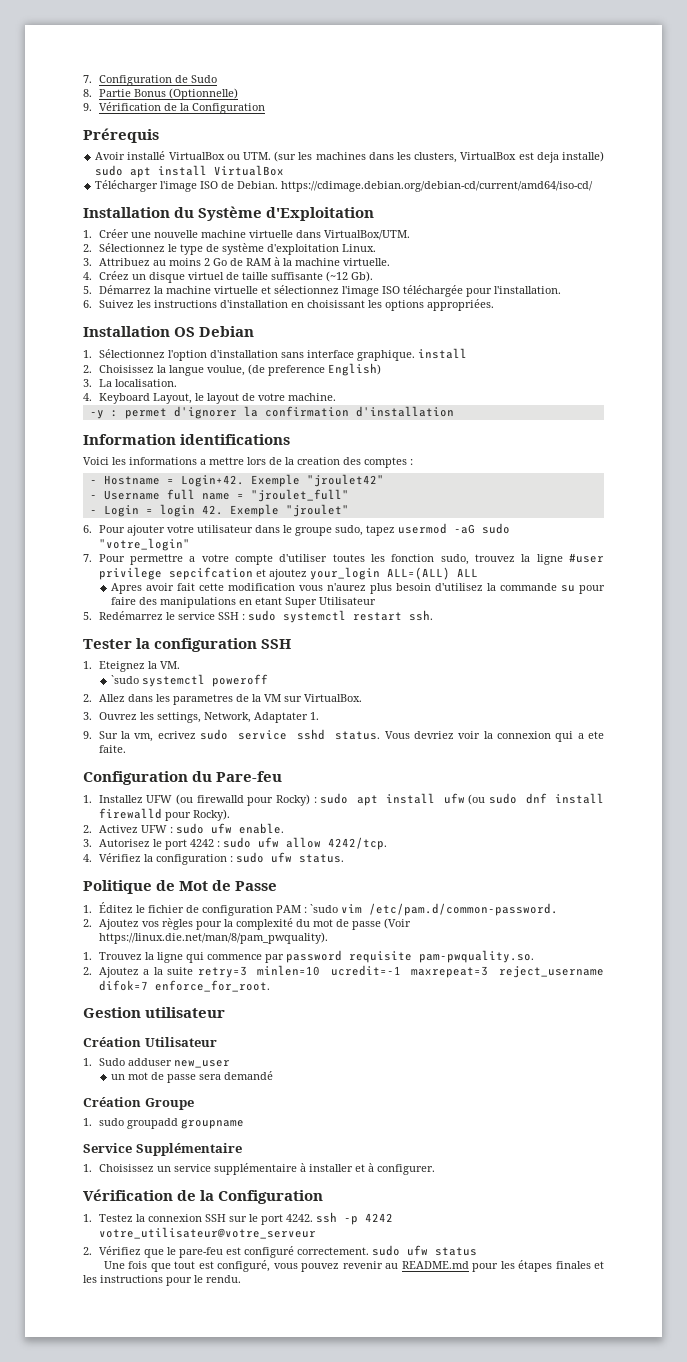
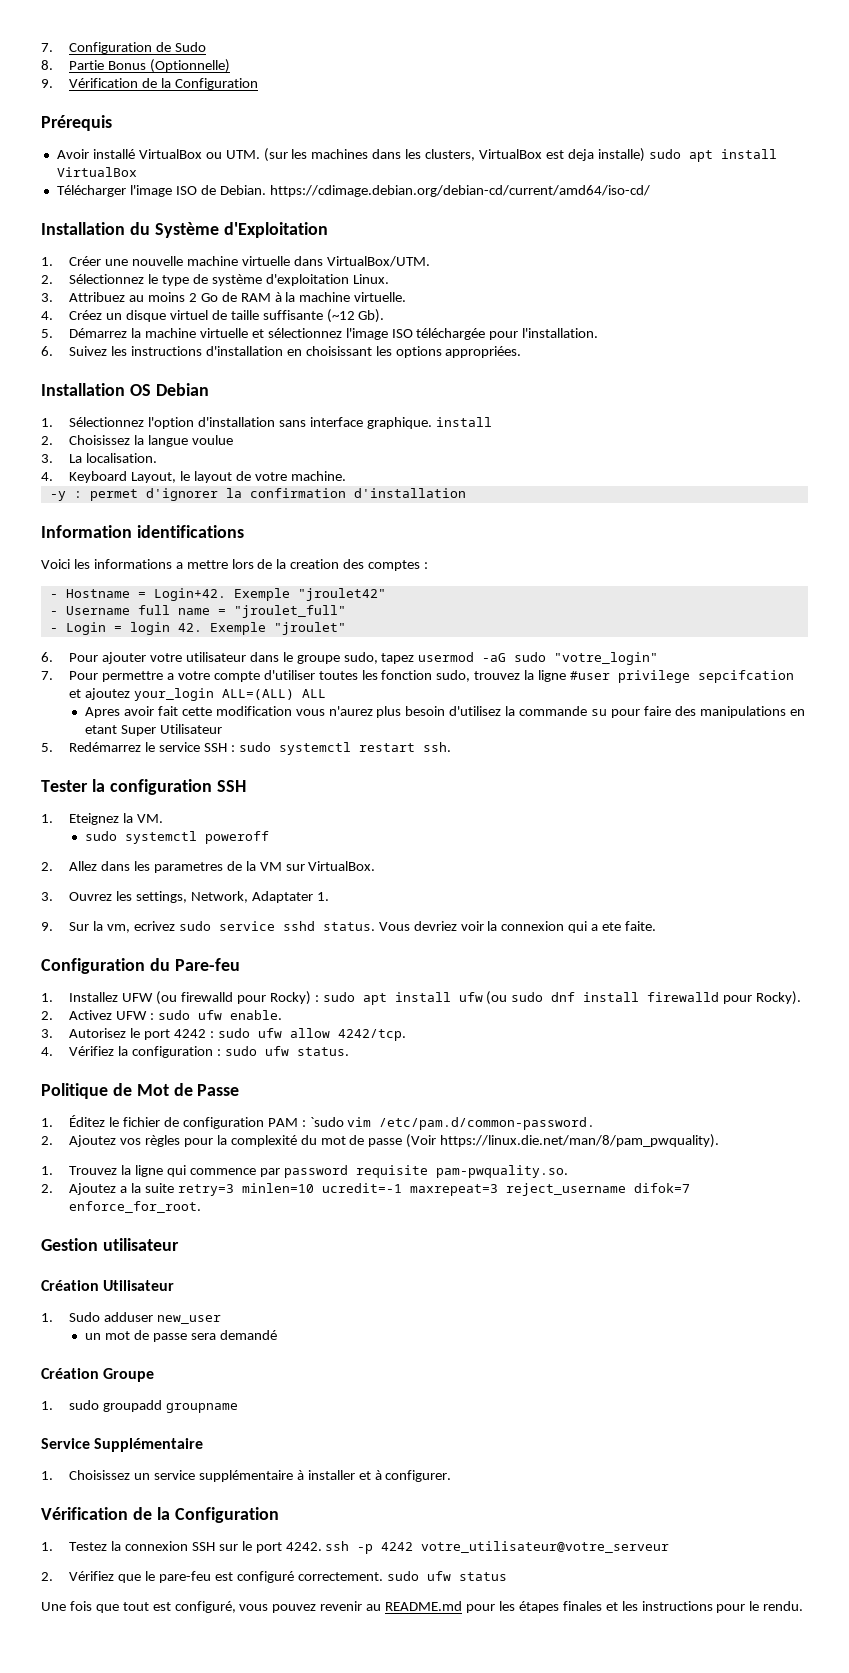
[206,363,381,376] voulue, (de preference English) -> [191,435,233,445] voulue
[110,675,139,684] `sudo -> [85,831,118,841] sudo

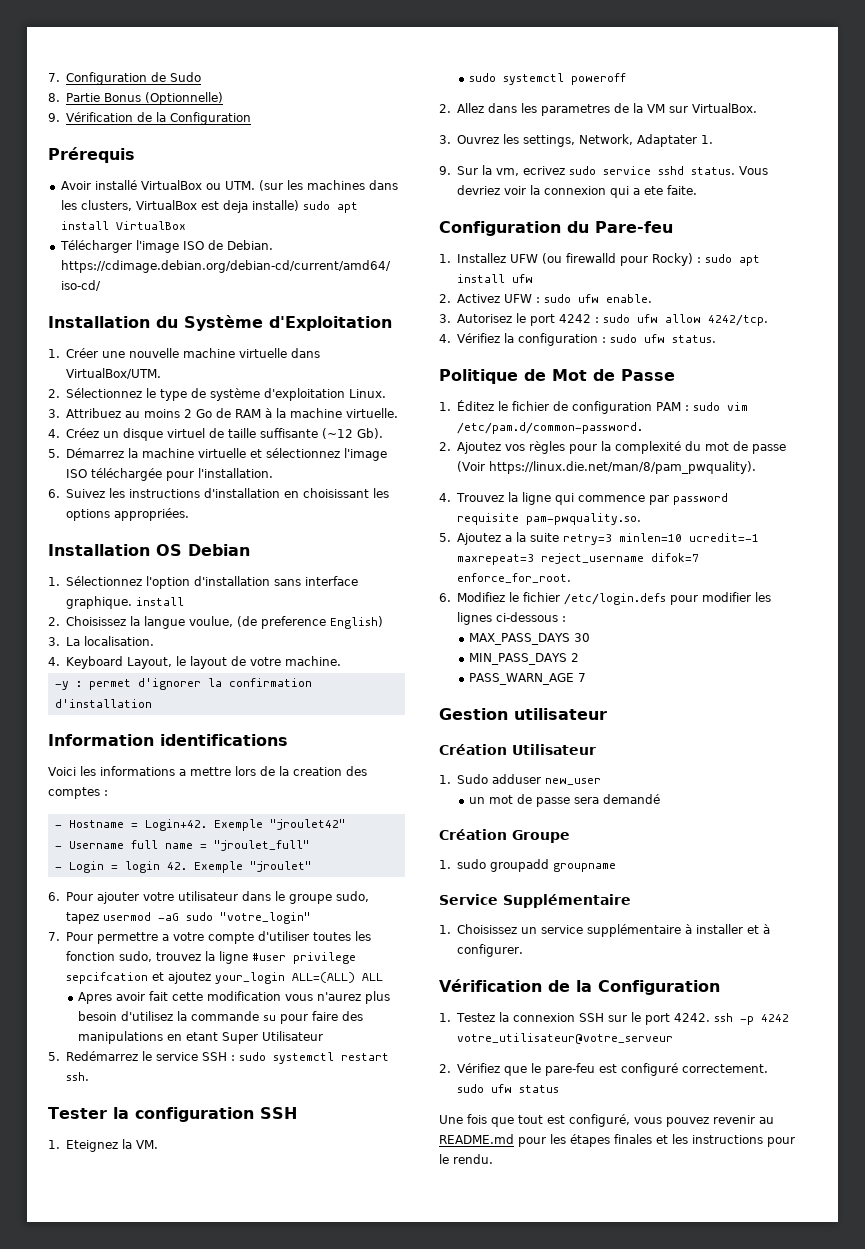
[191,435,233,445] voulue -> [188,616,383,629] voulue, (de preference English)
[486,991,802,1005] (ou sudo dnf install firewalld pour Rocky). -> (533, 278) none
[309,1117,344,1127] `sudo -> [692,402,720,411] sudo
[41,1166,53,1175] 1. -> [439,493,451,502] 4.
[41,1184,53,1193] 2. -> [439,533,451,542] 5.
(202, 1207) none -> [439,592,771,605] [456,612,566,625] [468,633,590,645] [468,653,579,665] [468,673,586,685] // 6. Modifiez le fichier /etc/login.defs pour modifier les lignes ci-dessous : // MAX_PASS_DAYS 30 // MIN_PASS_DAYS 2 // PASS_WARN_AGE 7

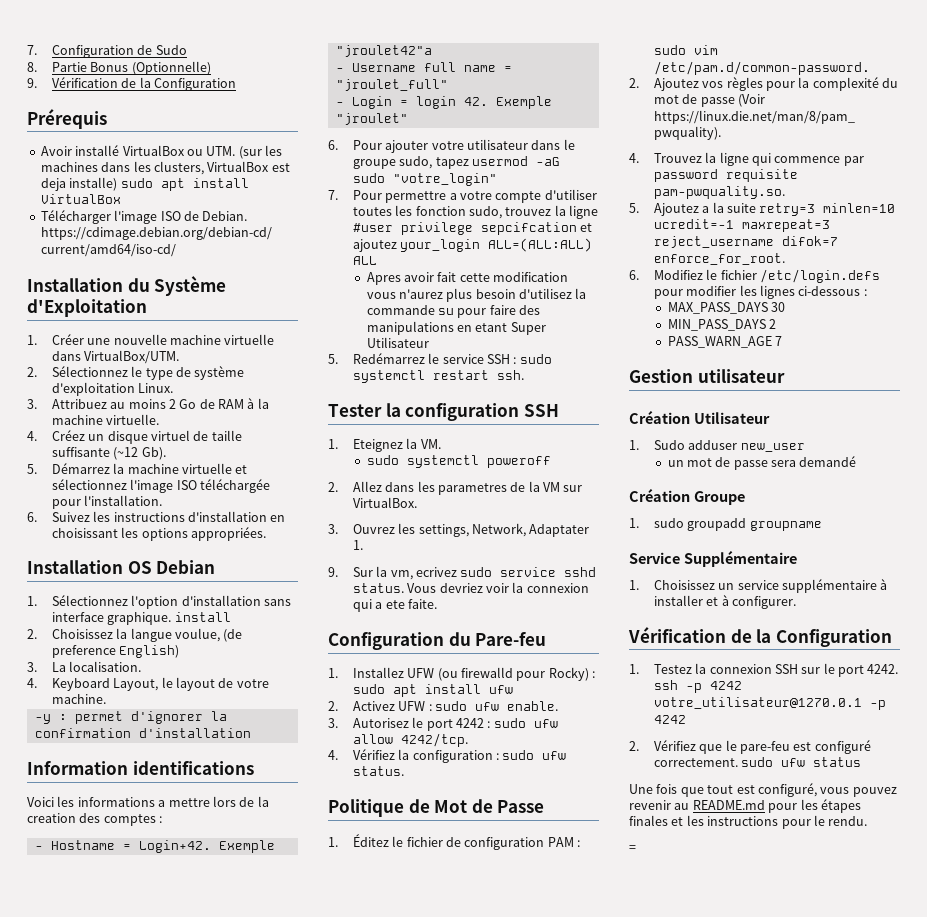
[269,819,346,830] "jroulet42" -> [335,45,432,57] "jroulet42"a
[291,972,355,983] ALL=(ALL) -> [488,238,593,252] ALL=(ALL:ALL)
[456,1033,673,1044] votre_utilisateur@votre_serveur -> [653,697,886,710] [653,715,686,724] votre_utilisateur@1270.0.1 -p 4242
(493, 1159) none -> [629,845,636,852] // =

